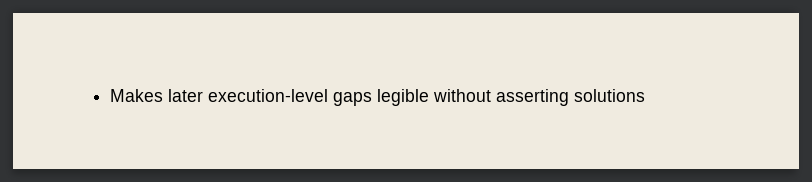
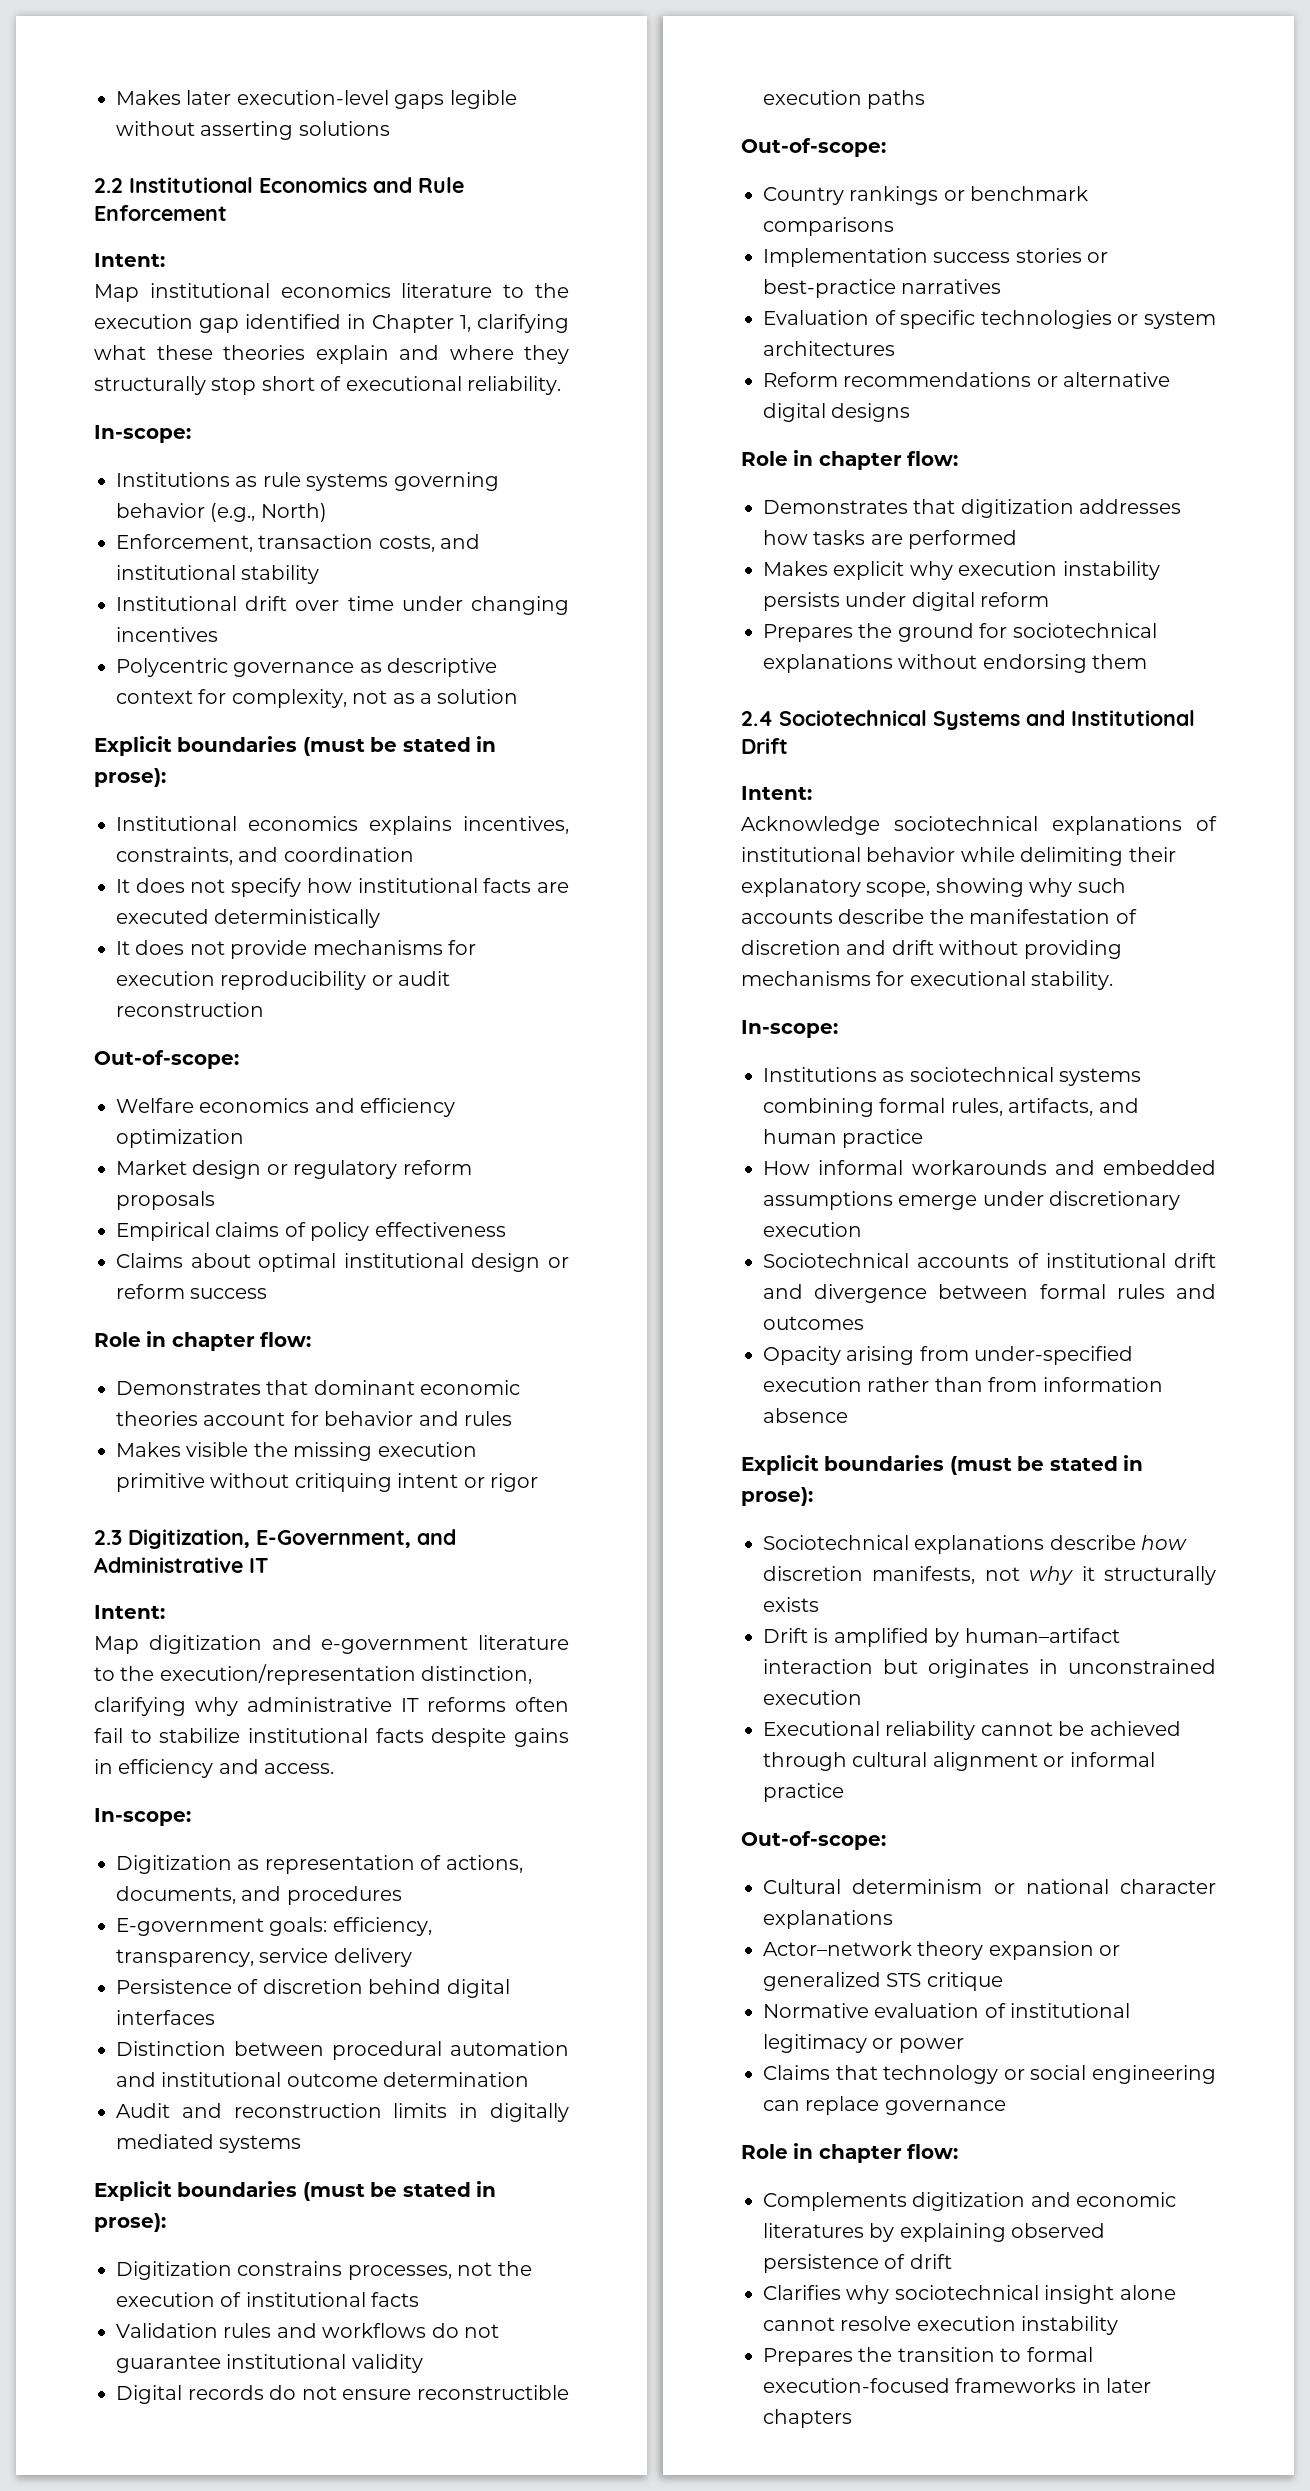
(646, 95) none -> [94,177,464,193] [94,205,227,221] [94,253,165,267] [94,283,569,302] [94,314,569,333] [94,345,569,364] [94,376,561,395] [94,425,191,443] [116,472,499,491] [116,503,327,522] [116,534,481,552] [116,565,320,584] [116,596,569,615] [116,627,218,642] [116,658,498,677] [116,689,519,708] [94,736,496,756] [94,768,166,787] [116,816,569,835] [116,847,414,865] [116,878,569,897] [116,909,381,928] [116,940,476,959] [116,971,451,990] [116,1002,264,1017] [94,1050,239,1069] [116,1098,456,1117] [116,1129,244,1148] [116,1160,472,1179] [116,1191,215,1210] [116,1222,506,1241] [116,1253,569,1272] [116,1284,268,1299] [94,1331,312,1351] [116,1380,521,1395] [116,1411,512,1426] [116,1442,477,1461] [116,1473,538,1492] [94,1529,456,1549] [94,1557,268,1573] [94,1605,165,1619] [94,1635,569,1654] [94,1664,533,1685] [94,1697,569,1716] [94,1728,569,1747] [94,1759,335,1778] [94,1808,191,1826] [116,1855,523,1874] [116,1886,402,1905] [116,1917,432,1936] [116,1948,412,1967] [116,1979,510,1998] [116,2010,215,2025] [116,2041,569,2060] [116,2072,530,2087] [116,2103,569,2122] [116,2134,302,2153] [94,2181,496,2201] [94,2213,166,2232] [116,2261,532,2280] [116,2292,420,2307] [116,2323,499,2338] [116,2354,423,2373] [116,2385,569,2404] [763,90,926,109] [741,138,886,157] [763,186,1089,205] [763,217,894,236] [763,248,1109,267] [763,279,1002,298] [763,310,1216,329] [763,341,895,356] [763,372,1171,387] [763,403,911,422] [741,450,959,470] [763,499,1182,518] [763,530,1018,549] [763,561,1160,580] [763,592,1050,611] [763,623,1157,642] [763,654,1148,673] [741,710,1195,730] [741,738,788,754] [741,786,812,800] [741,816,1217,835] [741,847,1176,866] [741,878,1126,897] [741,909,1137,924] [741,940,1122,959] [741,971,1114,990] [741,1020,838,1038] [763,1067,1142,1086] [763,1098,1139,1117] [763,1129,924,1148] [763,1160,1216,1175] [763,1191,1181,1210] [763,1222,862,1237] [763,1253,1216,1268] [763,1284,1216,1303] [763,1316,864,1330] [763,1346,1134,1365] [763,1377,1163,1392] [763,1408,848,1423] [741,1455,1143,1475] [741,1487,813,1506] [763,1535,1188,1554] [763,1566,1216,1585] [763,1597,819,1612] [763,1628,1120,1647] [763,1659,1216,1678] [763,1690,862,1705] [763,1721,1181,1740] [763,1752,1155,1771] [763,1783,844,1802] [741,1831,886,1850] [763,1879,1216,1894] [763,1910,893,1929] [763,1941,1121,1960] [763,1972,1003,1991] [763,2003,1131,2018] [763,2034,964,2053] [763,2065,1216,2084] [763,2096,1006,2115] [741,2143,959,2163] [763,2192,1177,2211] [763,2223,1106,2242] [763,2254,952,2273] [763,2285,1176,2304] [763,2316,1119,2335] [763,2347,1093,2366] [763,2378,1152,2393] [763,2409,852,2428] // 2.2 Institutional Economics and Rule Enforcement // Intent: // Map institutional economics literature to the execution gap identified in Chapter 1, clarifying what these theories explain and where they structurally stop short of executional reliability. // In-scope: // Institutions as rule systems governing behavior (e.g., North) // Enforcement, transaction costs, and institutional stability // Institutional drift over time under changing incentives // Polycentric governance as descriptive context for complexity, not as a solution // Explicit boundaries (must be stated in prose): // Institutional economics explains incentives, constraints, and coordination // It does not specify how institutional facts are executed deterministically // It does not provide mechanisms for execution reproducibility or audit reconstruction // Out-of-scope: // Welfare economics and efficiency optimization // Market design or regulatory reform proposals // Empirical claims of policy effectiveness // Claims about optimal institutional design or reform success // Role in chapter flow: // Demonstrates that dominant economic theories account for behavior and rules // Makes visible the missing execution primitive without critiquing intent or rigor // 2.3 Digitization, E-Government, and Administrative IT // Intent: // Map digitization and e-government literature to the execution/representation distinction, clarifying why administrative IT reforms often fail to stabilize institutional facts despite gains in efficiency and access. // In-scope: // Digitization as representation of actions, documents, and procedures // E-government goals: efficiency, transparency, service delivery // Persistence of discretion behind digital interfaces // Distinction between procedural automation and institutional outcome determination // Audit and reconstruction limits in digitally mediated systems // Explicit boundaries (must be stated in prose): // Digitization constrains processes, not the execution of institutional facts // Validation rules and workflows do not guarantee institutional validity // Digital records do not ensure reconstructible execution paths // Out-of-scope: // Country rankings or benchmark comparisons // Implementation success stories or best-practice narratives // Evaluation of specific technologies or system architectures // Reform recommendations or alternative digital designs // Role in chapter flow: // Demonstrates that digitization addresses how tasks are performed // Makes explicit why execution instability persists under digital reform // Prepares the ground for sociotechnical explanations without endorsing them // 2.4 Sociotechnical Systems and Institutional Drift // Intent: // Acknowledge sociotechnical explanations of institutional behavior while delimiting their explanatory scope, showing why such accounts describe the manifestation of discretion and drift without providing mechanisms for executional stability. // In-scope: // Institutions as sociotechnical systems combining formal rules, artifacts, and human practice // How informal workarounds and embedded assumptions emerge under discretionary execution // Sociotechnical accounts of institutional drift and divergence between formal rules and outcomes // Opacity arising from under-specified execution rather than from information absence // Explicit boundaries (must be stated in prose): // Sociotechnical explanations describe how discretion manifests, not why it structurally exists // Drift is amplified by human–artifact interaction but originates in unconstrained execution // Executional reliability cannot be achieved through cultural alignment or informal practice // Out-of-scope: // Cultural determinism or national character explanations // Actor–network theory expansion or generalized STS critique // Normative evaluation of institutional legitimacy or power // Claims that technology or social engineering can replace governance // Role in chapter flow: // Complements digitization and economic literatures by explaining observed persistence of drift // Clarifies why sociotechnical insight alone cannot resolve execution instability // Prepares the transition to formal execution-focused frameworks in later chapters

